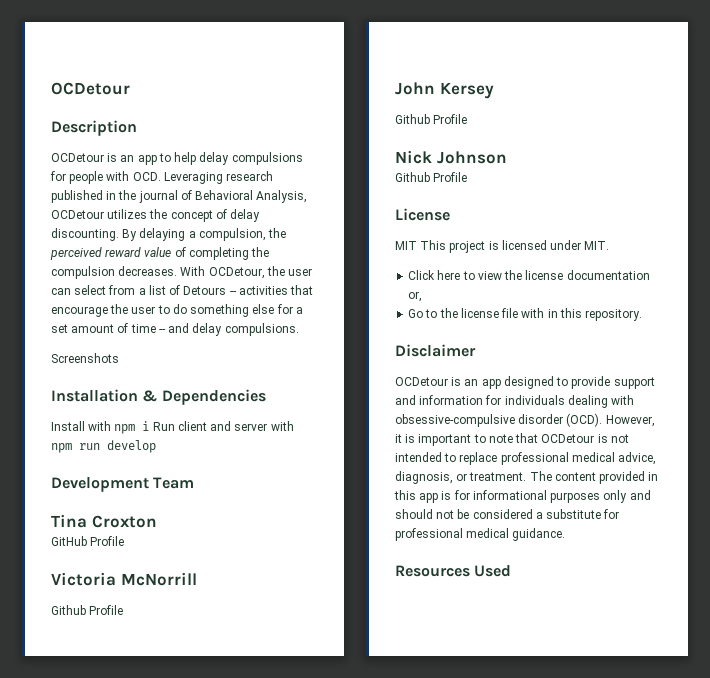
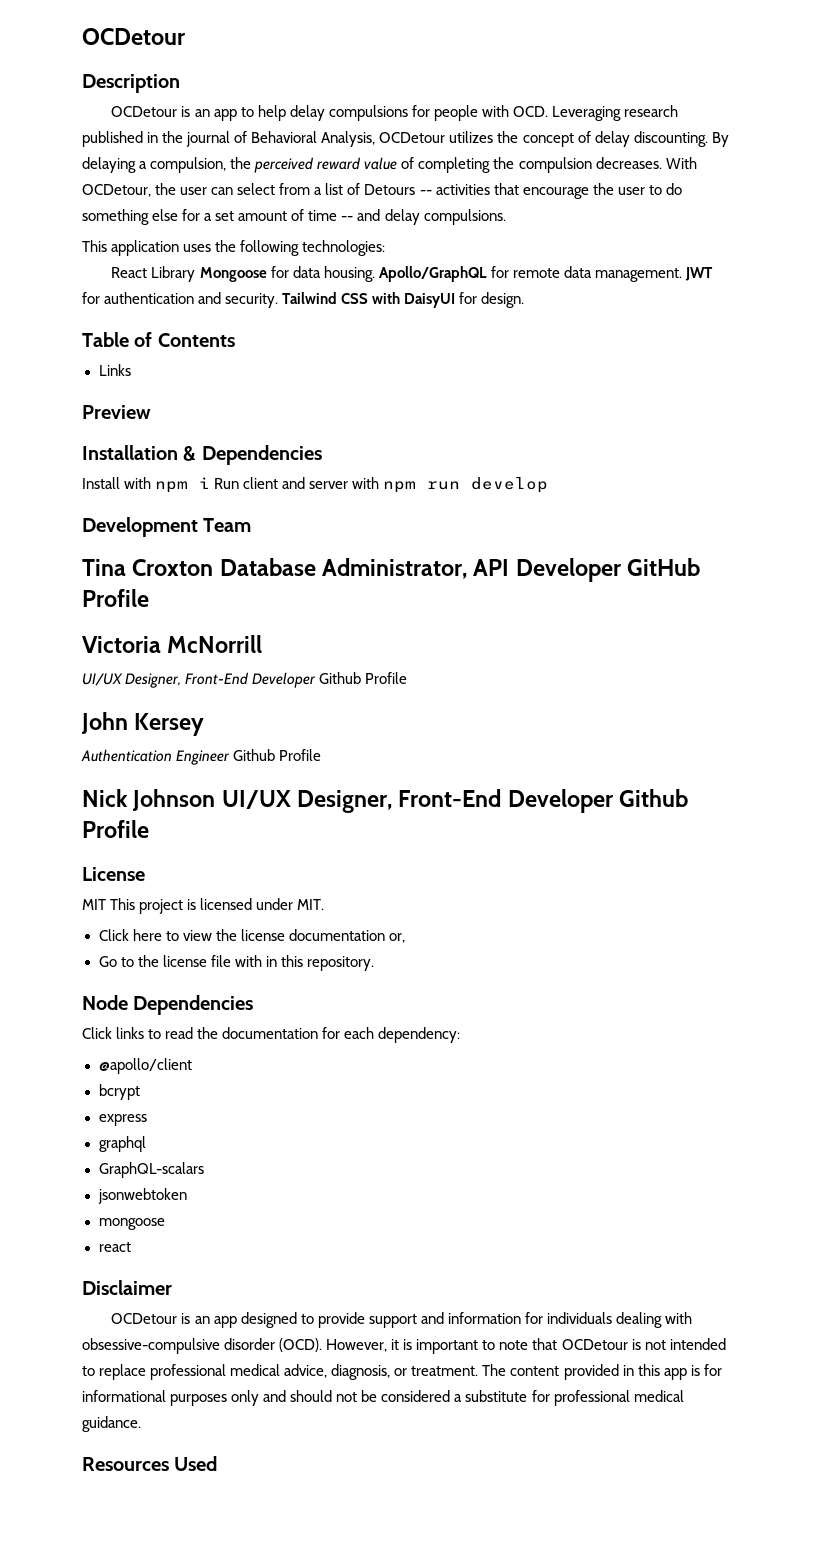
[51,353,119,363] Screenshots -> [82,240,386,256] [111,266,713,282] [82,292,525,308] [82,332,235,347] [98,364,131,376] [82,405,151,419] This application uses the following technologies: // React Library Mongoose for data housing. Apollo/GraphQL for remote data management. JWT for authentication and security. Tailwind CSS with DaisyUI for design. // Table of Contents // Links // Preview
(157, 521) // -> [219,558,622,582] Database Administrator, API Developer
(197, 579) none -> [82,672,317,688] UI/UX Designer, Front-End Developer
(494, 90) none -> [81,749,231,765] Authentication Engineer
(507, 157) // -> [221,789,614,813] UI/UX Designer, Front-End Developer
(643, 315) none -> [82,995,254,1015] [82,1027,461,1043] [98,1058,192,1074] [98,1084,140,1100] [98,1114,147,1126] [98,1136,146,1152] [98,1162,205,1178] [97,1188,187,1204] [98,1218,165,1230] [98,1242,131,1252] // Node Dependencies // Click links to read the documentation for each dependency: // @apollo/client // bcrypt // express // graphql // GraphQL-scalars // jsonwebtoken // mongoose // react

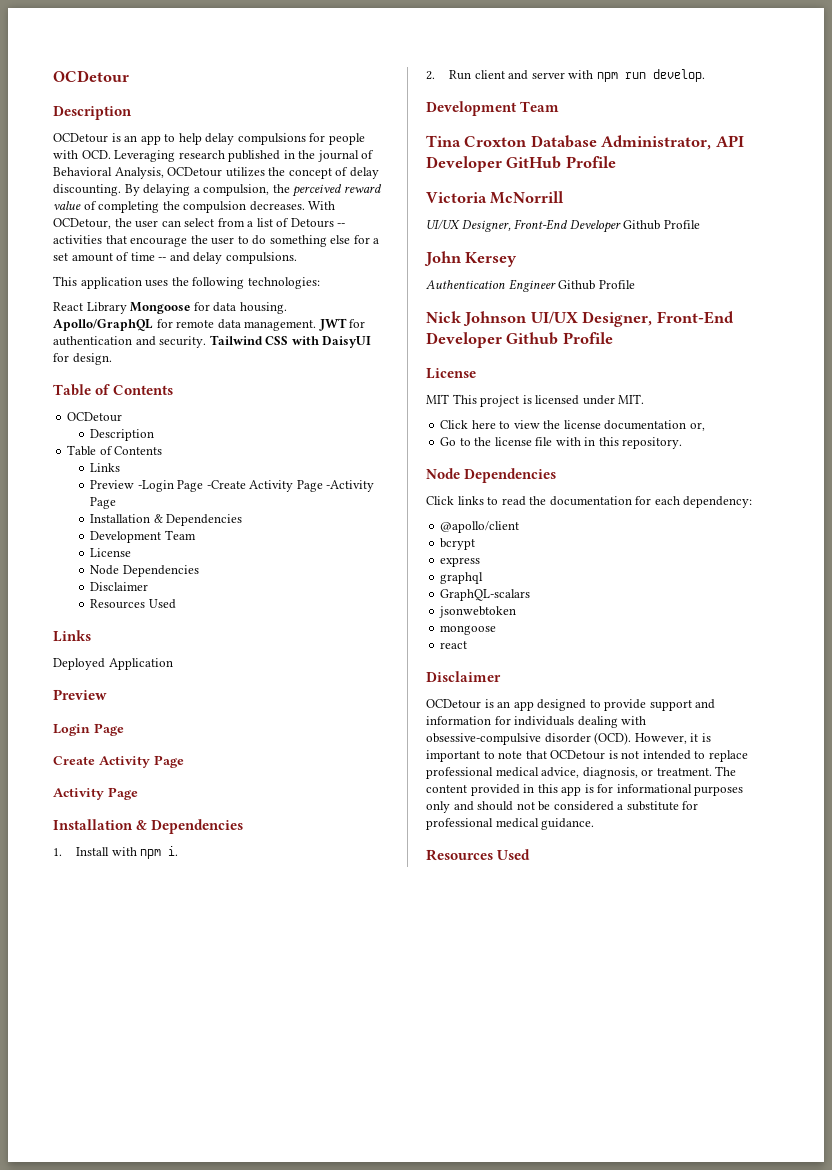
[98,364,131,376] [82,405,151,419] [82,445,322,465] Links // Preview // Installation & Dependencies // -> [67,412,123,422] [90,429,155,441] [67,445,163,456] [90,463,121,472] [90,480,375,492] [90,497,117,509] [90,514,243,526] [90,530,196,543] [90,548,132,557] [90,565,199,577] [90,582,149,591] [90,599,176,609] [53,630,91,642] [53,658,173,670] [53,689,107,700] [53,723,124,736] [53,755,184,768] [53,787,138,800] [53,819,244,834] [53,848,62,856] OCDetour // Description // Table of Contents // Links // Preview -Login Page -Create Activity Page -Activity Page // Installation & Dependencies // Development Team // License // Node Dependencies // Disclaimer // Resources Used // Links // Deployed Application // Preview // Login Page // Create Activity Page // Activity Page // Installation & Dependencies // 1.
[199,477,211,489] i -> [168,846,179,856] [426,71,435,80] i. // 2.
[471,477,549,493] develop -> [652,69,705,82] develop.

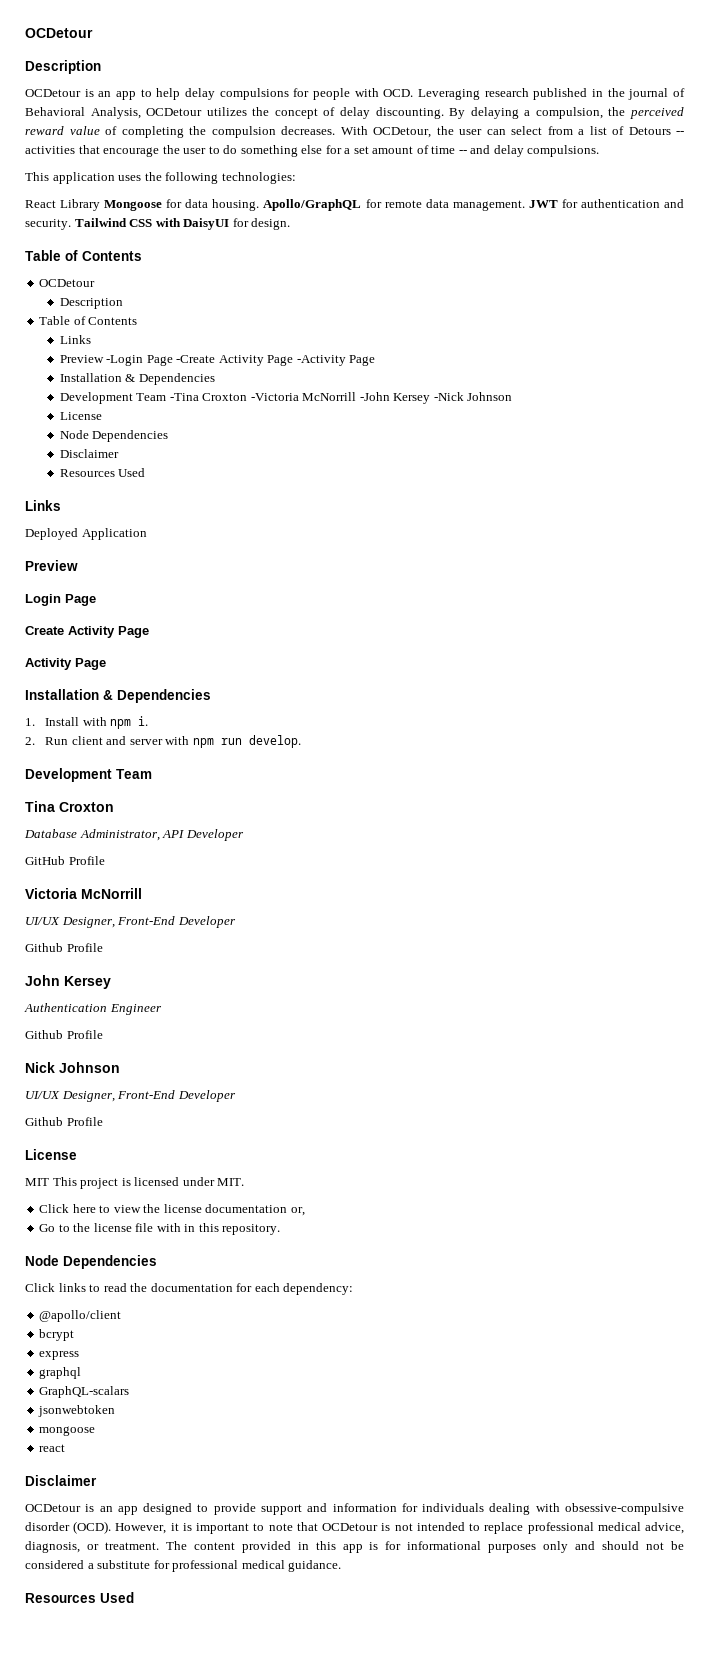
(196, 535) none -> [169,392,513,404] -Tina Croxton -Victoria McNorrill -John Kersey -Nick Johnson
(528, 141) none -> (114, 807) //
(502, 164) none -> (244, 835) //
(621, 226) none -> (236, 922) //
(556, 285) none -> (162, 1009) //
[530,311,734,327] [426,332,502,348] UI/UX Designer, Front-End Developer -> [25,1090,236,1102] // UI/UX Designer, Front-End Developer //

